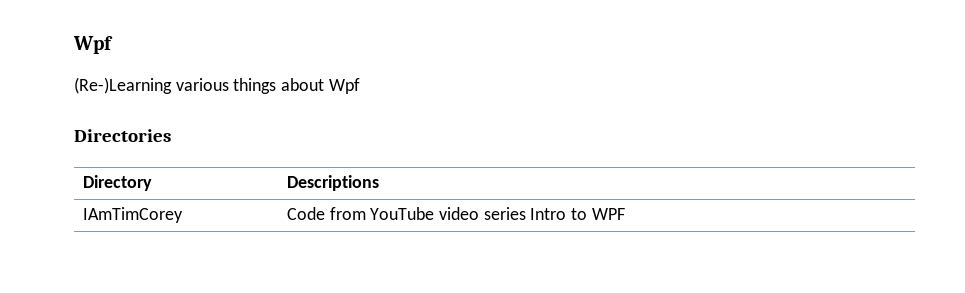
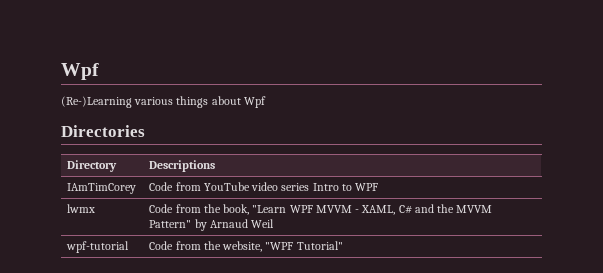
(625, 214) none -> [67,204,96,213] [149,204,493,215] [149,219,275,231] [66,241,130,253] [149,241,343,252] // lwmx | Code from the book, "Learn WPF MVVM - XAML, C# and the MVVM Pattern" by Arnaud Weil // wpf-tutorial | Code from the website, "WPF Tutorial"

